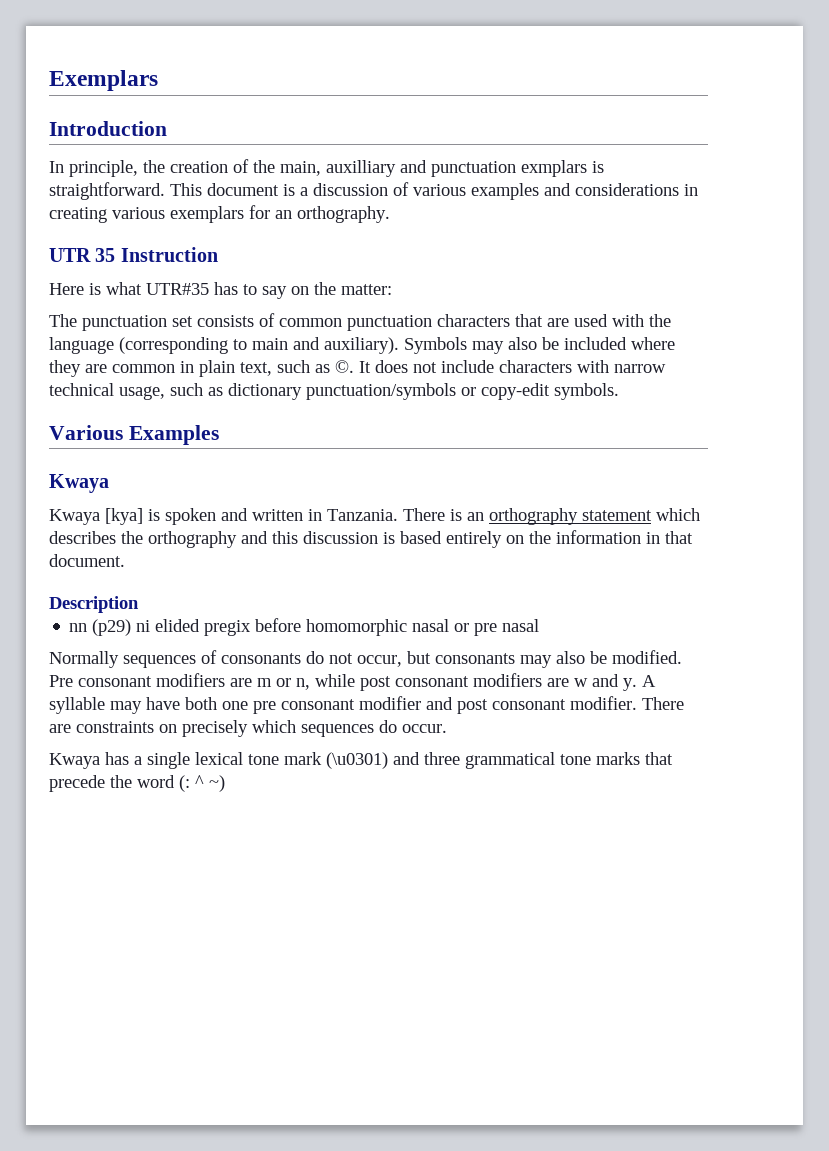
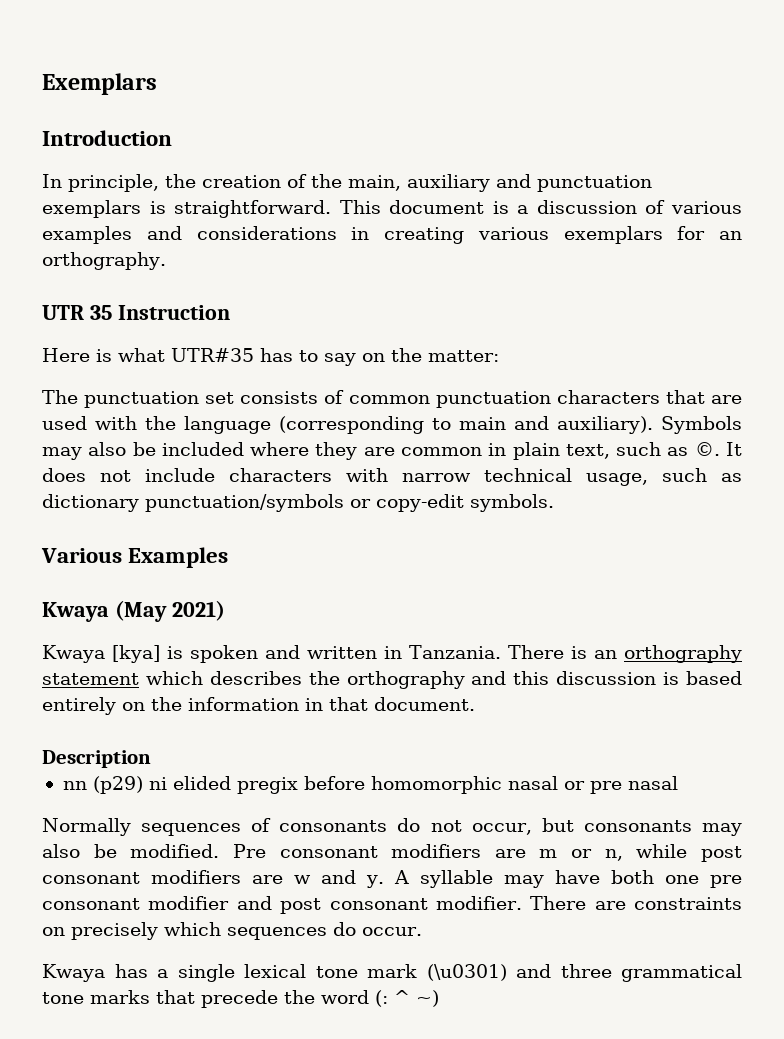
[326,160,396,177] auxilliary -> [407,174,490,192] auxiliary
[521,160,587,177] exmplars -> [42,200,141,218] exemplars
(109, 483) none -> [114,600,225,622] (May 2021)

